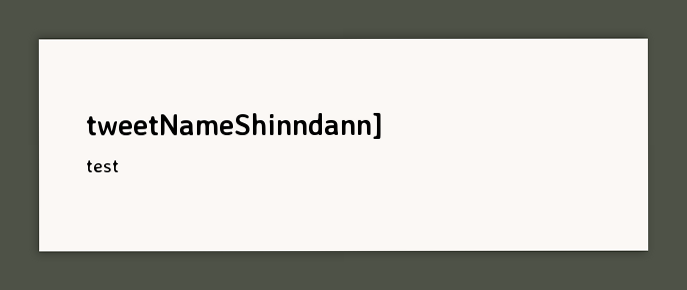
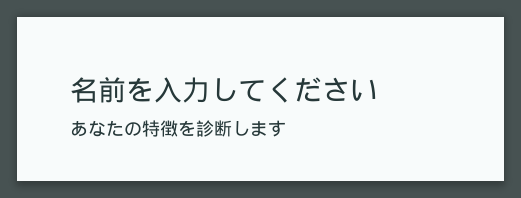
[85,112,383,140] [86,160,120,173] tweetNameShinndann] // test -> [70,77,378,103] [70,120,286,137] 名前を入力してください // あなたの特徴を診断します

